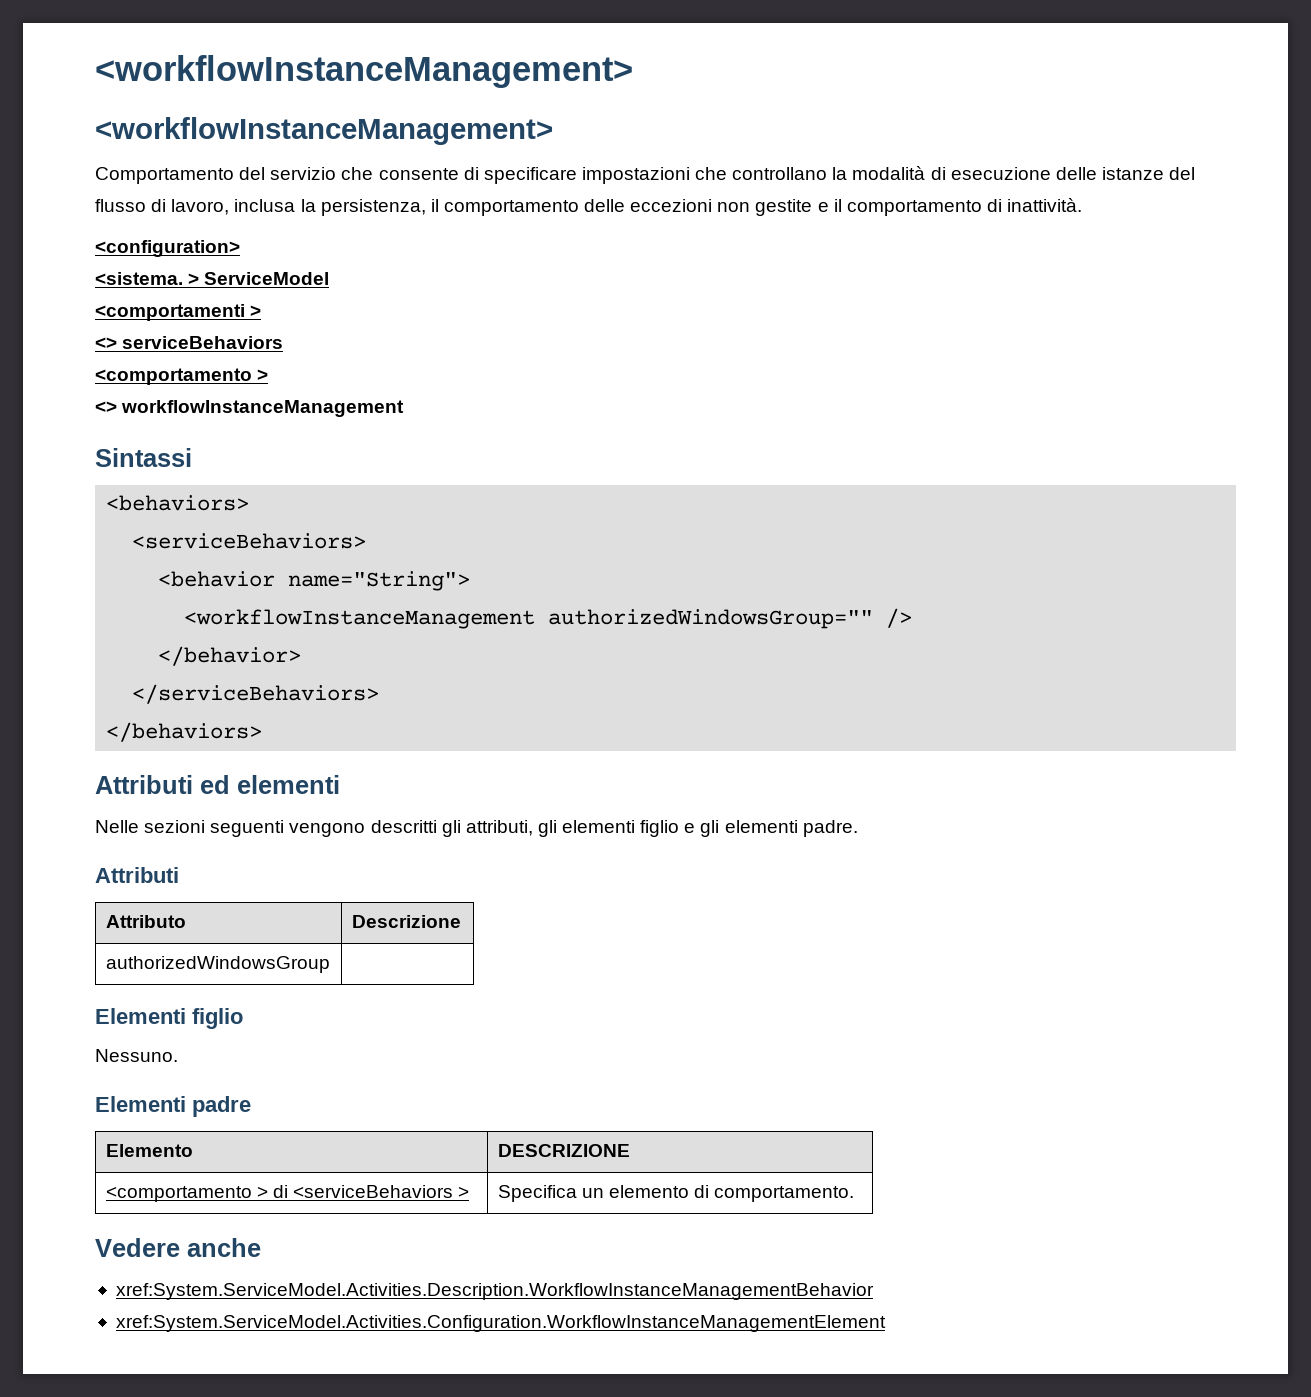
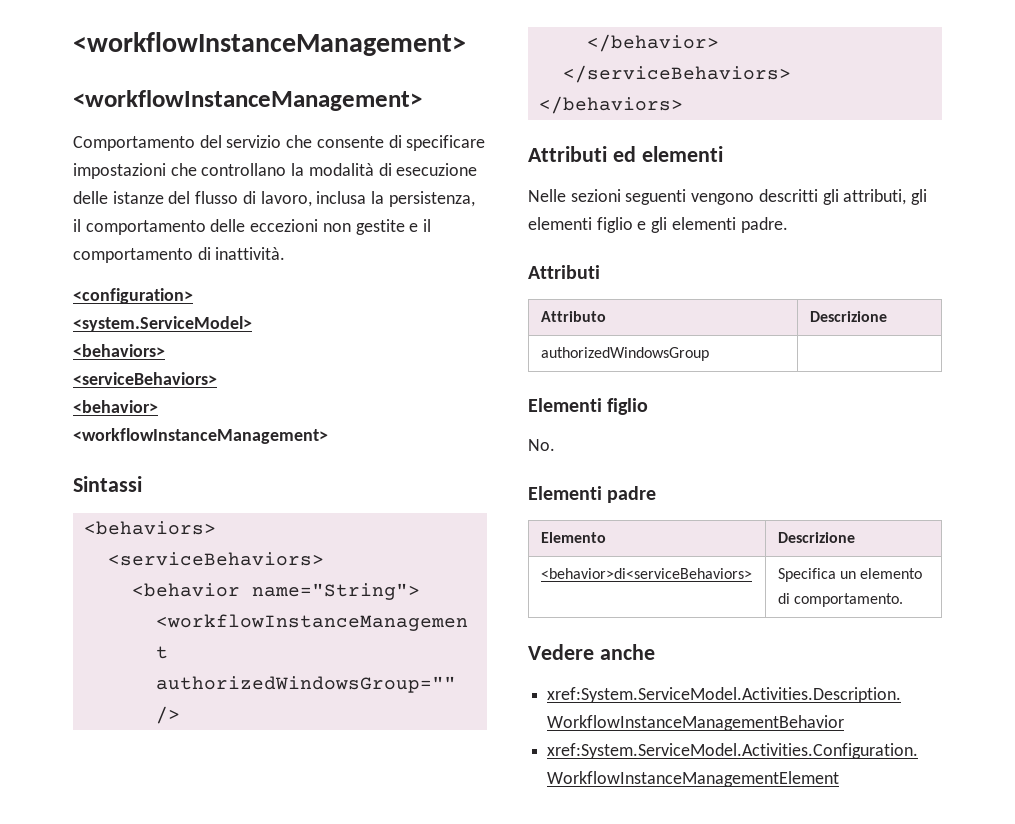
[95,272,330,285] [95,304,262,321] [95,336,284,349] [95,368,269,385] [95,400,405,417] <sistema. > ServiceModel // <comportamenti > // <> serviceBehaviors // <comportamento > // <> workflowInstanceManagement -> [73,316,252,332] [73,344,165,357] [73,372,217,385] [73,400,158,413] [73,428,328,444] <system.ServiceModel> // <behaviors> // <serviceBehaviors> // <behavior> // <workflowInstanceManagement>
[95,1049,178,1062] Nessuno. -> [528,439,555,451] No.
[497,1144,630,1157] [105,1185,470,1202] DESCRIZIONE // <comportamento > di <serviceBehaviors > -> [777,532,855,543] [540,568,752,579] Descrizione // <behavior>di<serviceBehaviors>

